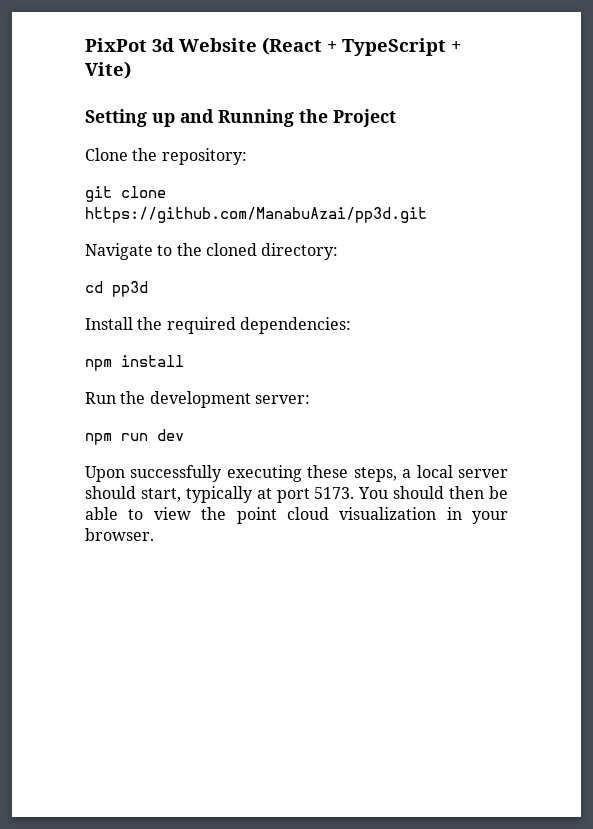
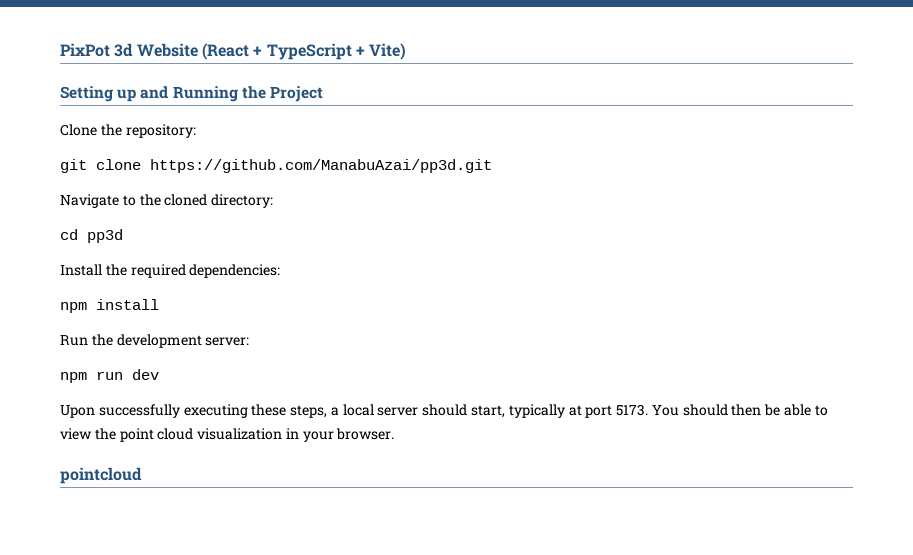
(154, 534) none -> [60,467,142,484] // pointcloud

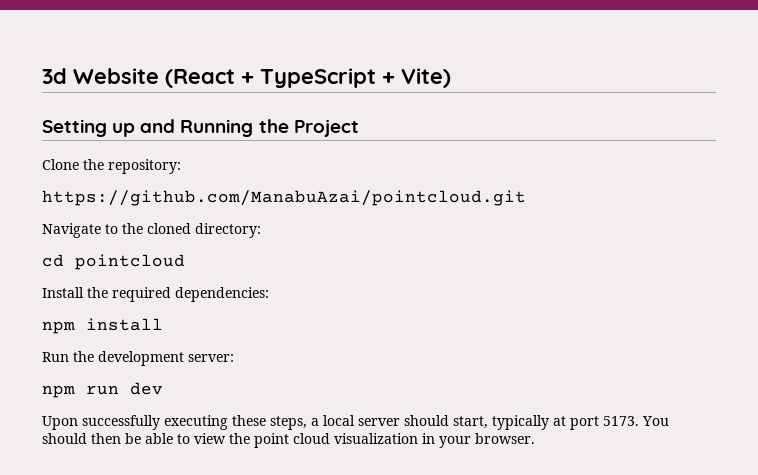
[60,43,110,57] PixPot -> (42, 76) none
[60,159,492,173] git clone https://github.com/ManabuAzai/pp3d.git -> [42,190,526,206] https://github.com/ManabuAzai/pointcloud.git
[87,229,123,243] pp3d -> [75,254,185,270] pointcloud
[60,467,142,484] // pointcloud -> (535, 438) none

